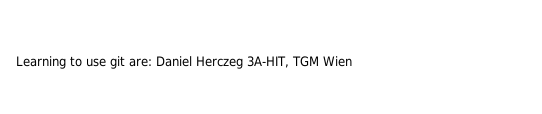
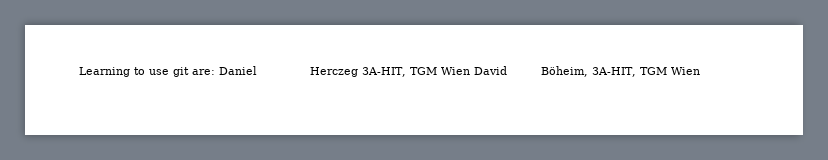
(352, 61) none -> [473,66,700,77] David Böheim, 3A-HIT, TGM Wien

